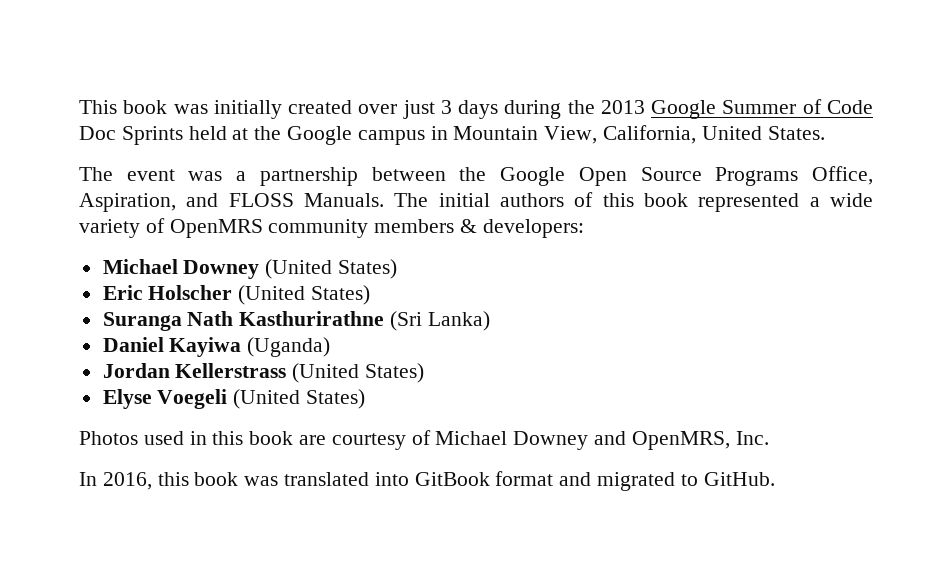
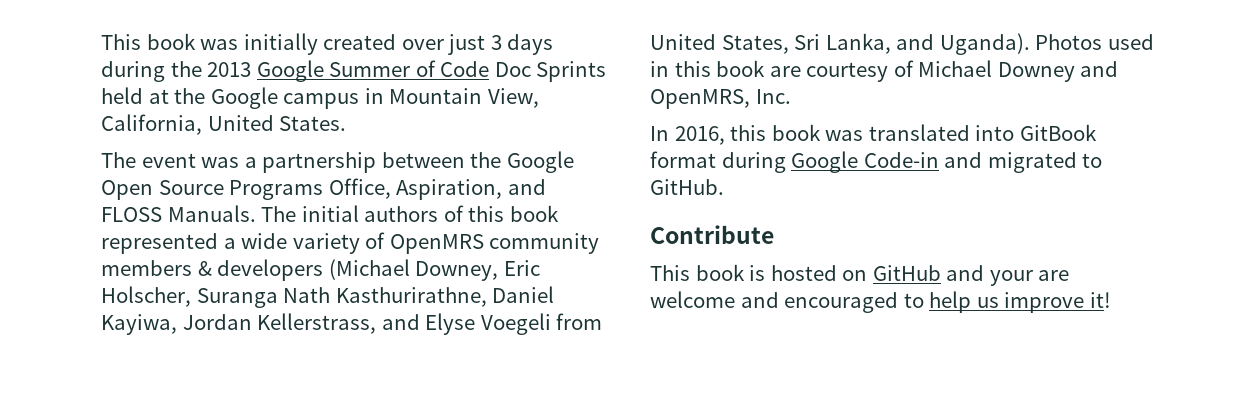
[482,219,584,238] [102,259,398,279] [102,285,371,305] [102,311,490,331] [102,337,331,357] [102,363,425,383] [102,389,366,409] developers: // Michael Downey (United States) // Eric Holscher (United States) // Suranga Nath Kasthurirathne (Sri Lanka) // Daniel Kayiwa (Uganda) // Jordan Kellerstrass (United States) // Elyse Voegeli (United States) // -> [217,259,540,281] [101,286,555,308] [101,313,603,335] [650,33,1030,55] developers (Michael Downey, Eric Holscher, Suranga Nath Kasthurirathne, Daniel Kayiwa, Jordan Kellerstrass, and Elyse Voegeli from United States, Sri Lanka, and Uganda).
(554, 478) none -> [721,151,939,173] during Google Code-in
(775, 479) none -> [650,225,774,244] [650,264,1070,286] [650,291,1111,313] // Contribute // This book is hosted on GitHub and your are welcome and encouraged to help us improve it!

